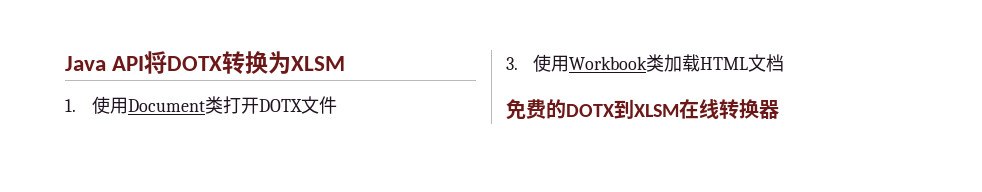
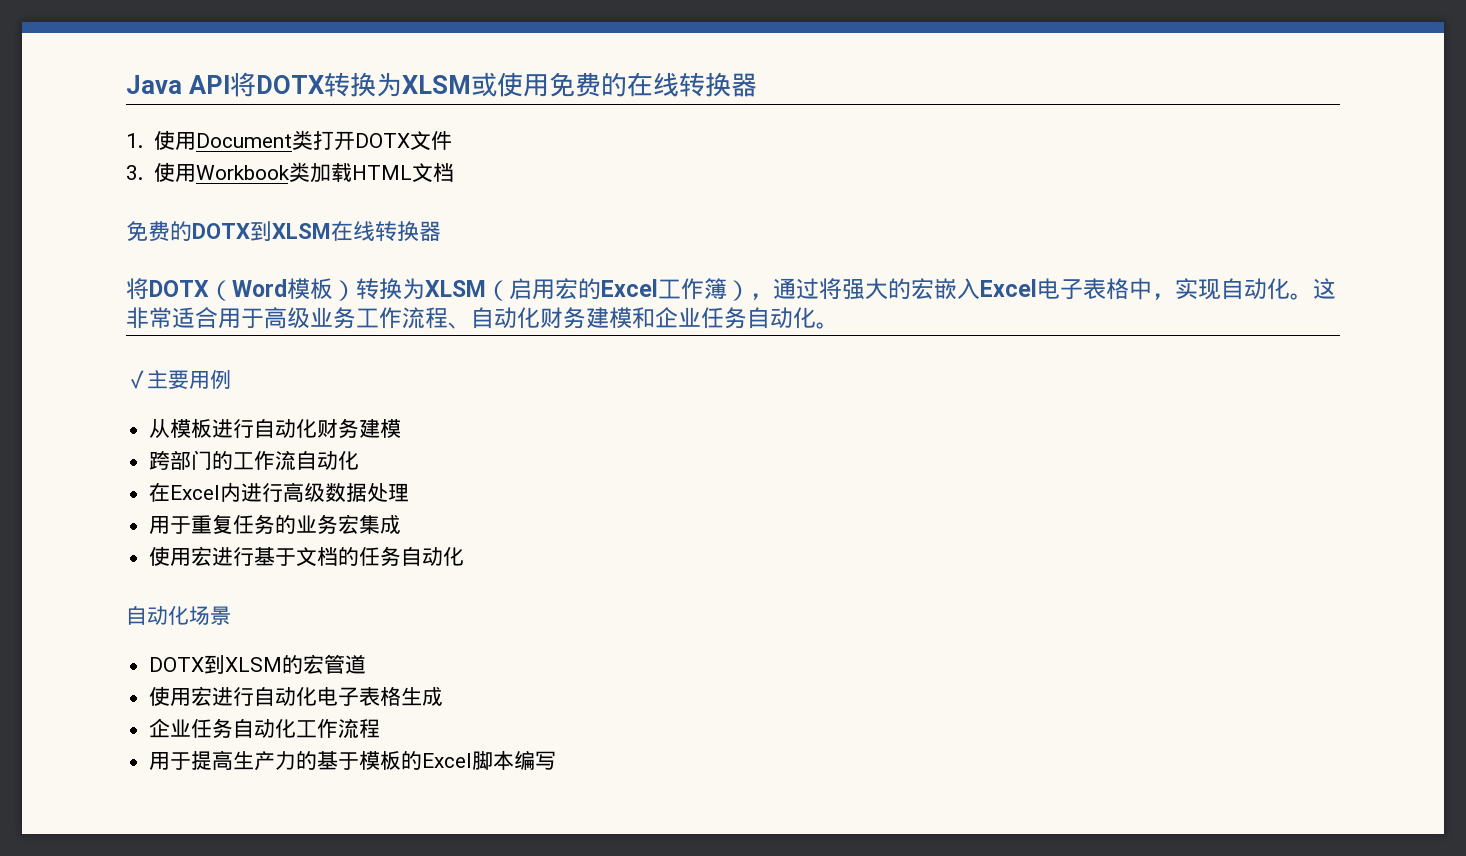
(346, 63) none -> [470,72,757,97] 或使用免费的在线转换器
(779, 109) none -> [126,278,1336,301] [126,307,839,329] [126,370,231,390] [149,418,402,439] [149,450,360,470] [149,482,410,502] [149,514,402,534] [149,546,465,567] [126,605,231,625] [149,654,367,674] [149,686,444,706] [149,718,381,738] [149,750,557,771] // 将DOTX（Word模板）转换为XLSM（启用宏的Excel工作簿），通过将强大的宏嵌入Excel电子表格中，实现自动化。这非常适合用于高级业务工作流程、自动化财务建模和企业任务自动化。 // ✓主要用例 // 从模板进行自动化财务建模 // 跨部门的工作流自动化 // 在Excel内进行高级数据处理 // 用于重复任务的业务宏集成 // 使用宏进行基于文档的任务自动化 // 自动化场景 // DOTX到XLSM的宏管道 // 使用宏进行自动化电子表格生成 // 企业任务自动化工作流程 // 用于提高生产力的基于模板的Excel脚本编写

